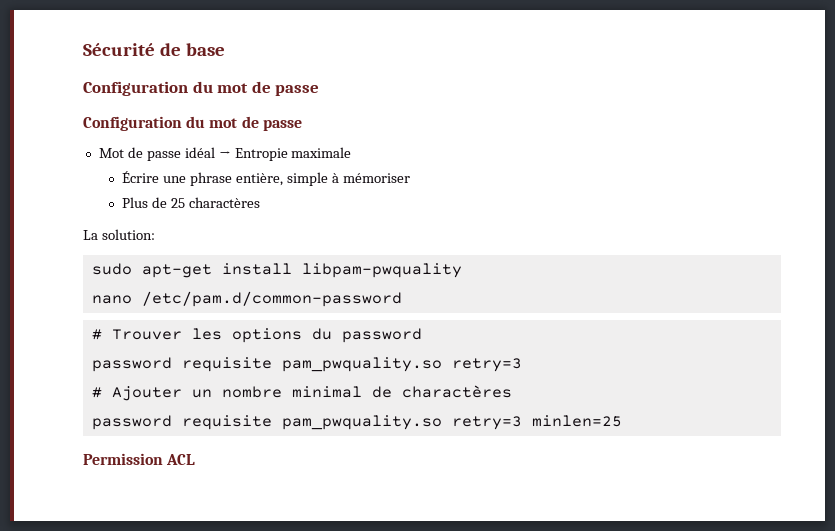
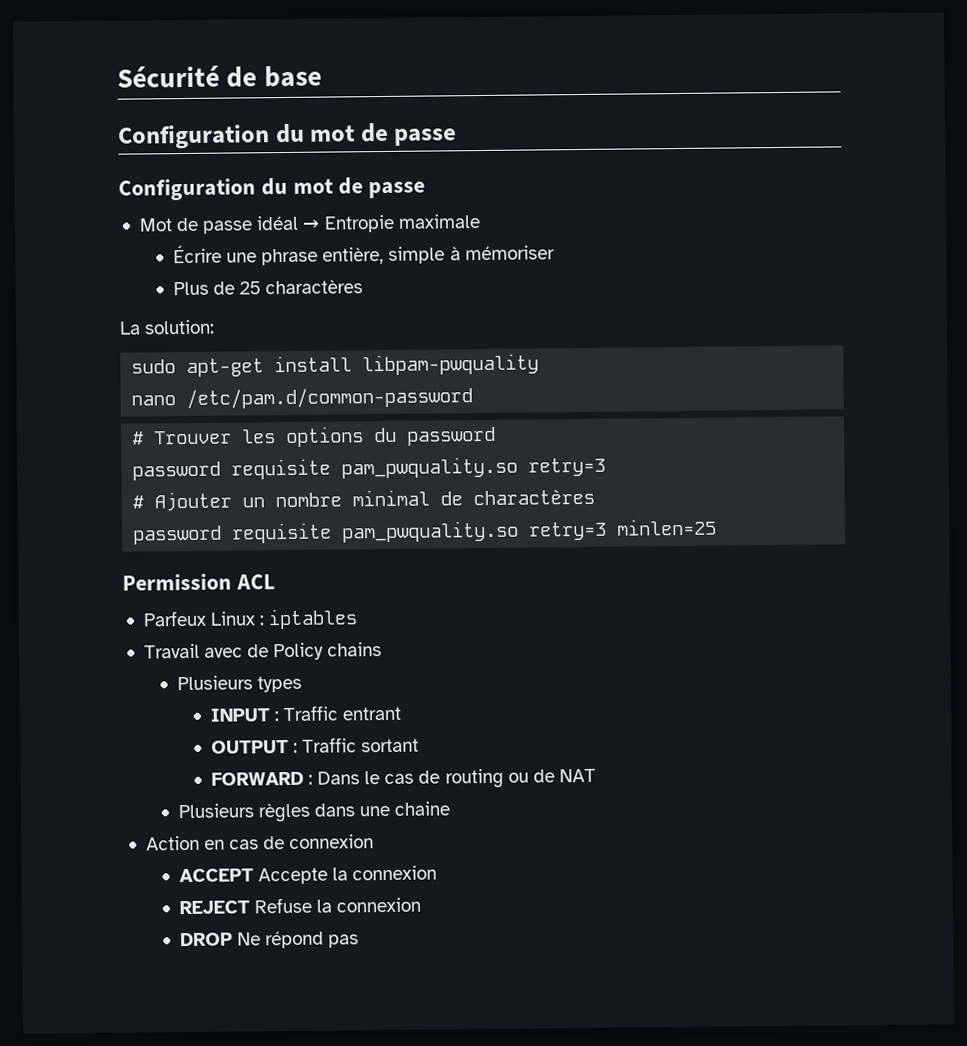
(196, 459) none -> [142,608,359,630] [143,642,383,661] [176,675,302,693] [209,705,402,722] [210,737,420,754] [210,768,596,789] [177,801,451,823] [145,834,375,851] [178,865,438,885] [178,897,422,915] [179,930,360,949] // Parfeux Linux : iptables // Travail avec de Policy chains // Plusieurs types // INPUT : Traffic entrant // OUTPUT : Traffic sortant // FORWARD : Dans le cas de routing ou de NAT // Plusieurs règles dans une chaine // Action en cas de connexion // ACCEPT Accepte la connexion // REJECT Refuse la connexion // DROP Ne répond pas

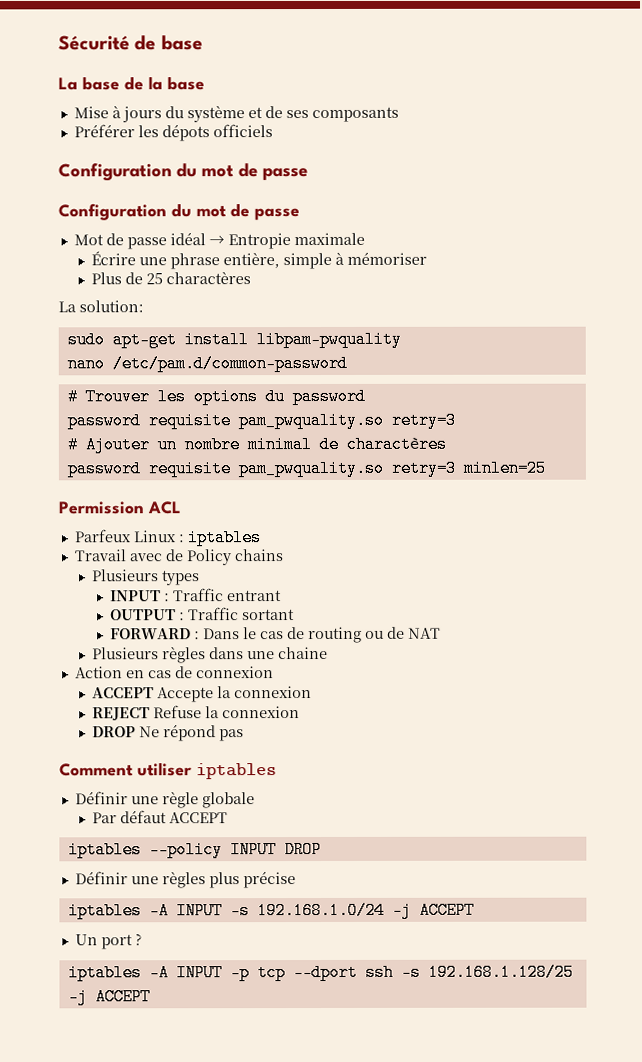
(322, 76) none -> [58,76,205,91] [73,105,399,123] [73,124,273,142] // La base de la base // Mise à jours du système et de ses composants // Préférer les dépots officiels
(360, 941) none -> [59,762,277,780] [74,791,255,809] [92,810,229,824] [67,840,322,859] [74,871,296,889] [67,901,475,920] [74,933,142,950] [67,963,574,982] [67,988,151,1006] // Comment utiliser iptables // Définir une règle globale // Par défaut ACCEPT // iptables --policy INPUT DROP // Définir une règles plus précise // iptables -A INPUT -s 192.168.1.0/24 -j ACCEPT // Un port ? // iptables -A INPUT -p tcp --dport ssh -s 192.168.1.128/25 -j ACCEPT

